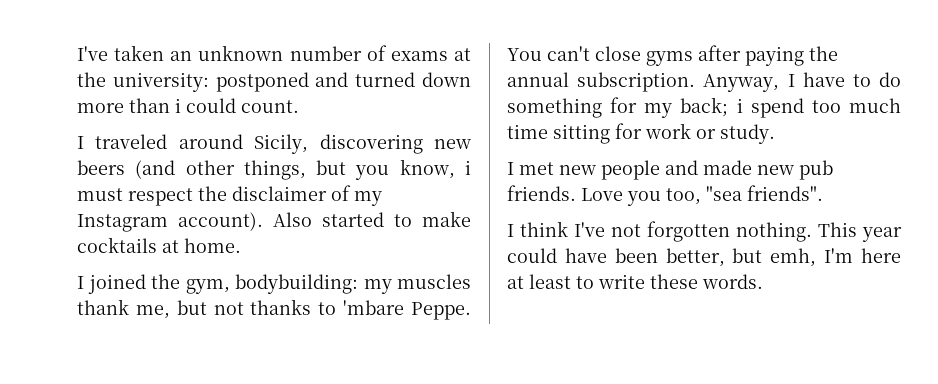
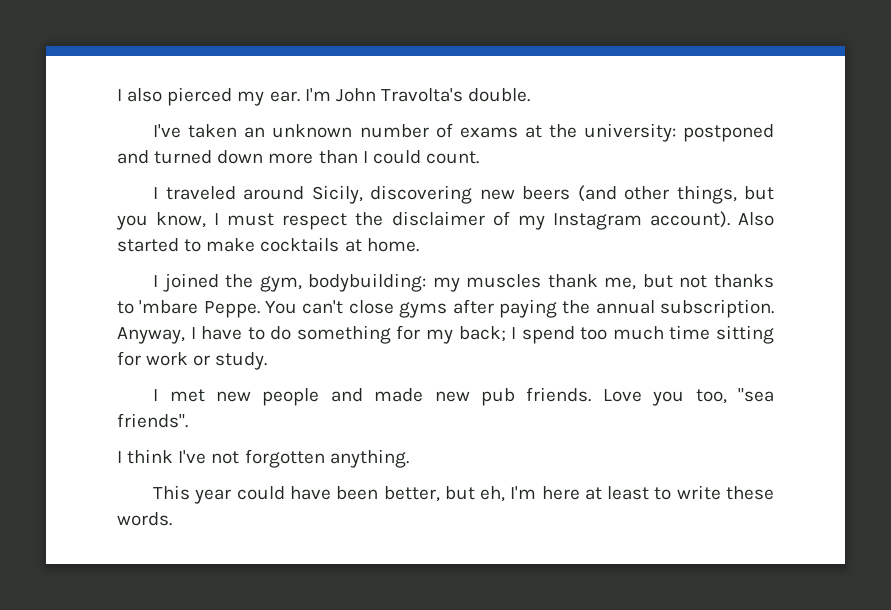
(77, 53) none -> [117,87,531,106] I also pierced my ear. I'm John Travolta's double. //
[175,98,181,113] i -> [362,151,368,163] I
[464,160,471,175] i -> [214,213,220,225] I
[736,98,743,113] i -> [511,327,517,339] I
[736,222,812,242] nothing. -> [329,449,409,468] anything. //
[770,248,817,267] emh, -> [480,486,506,502] eh,

